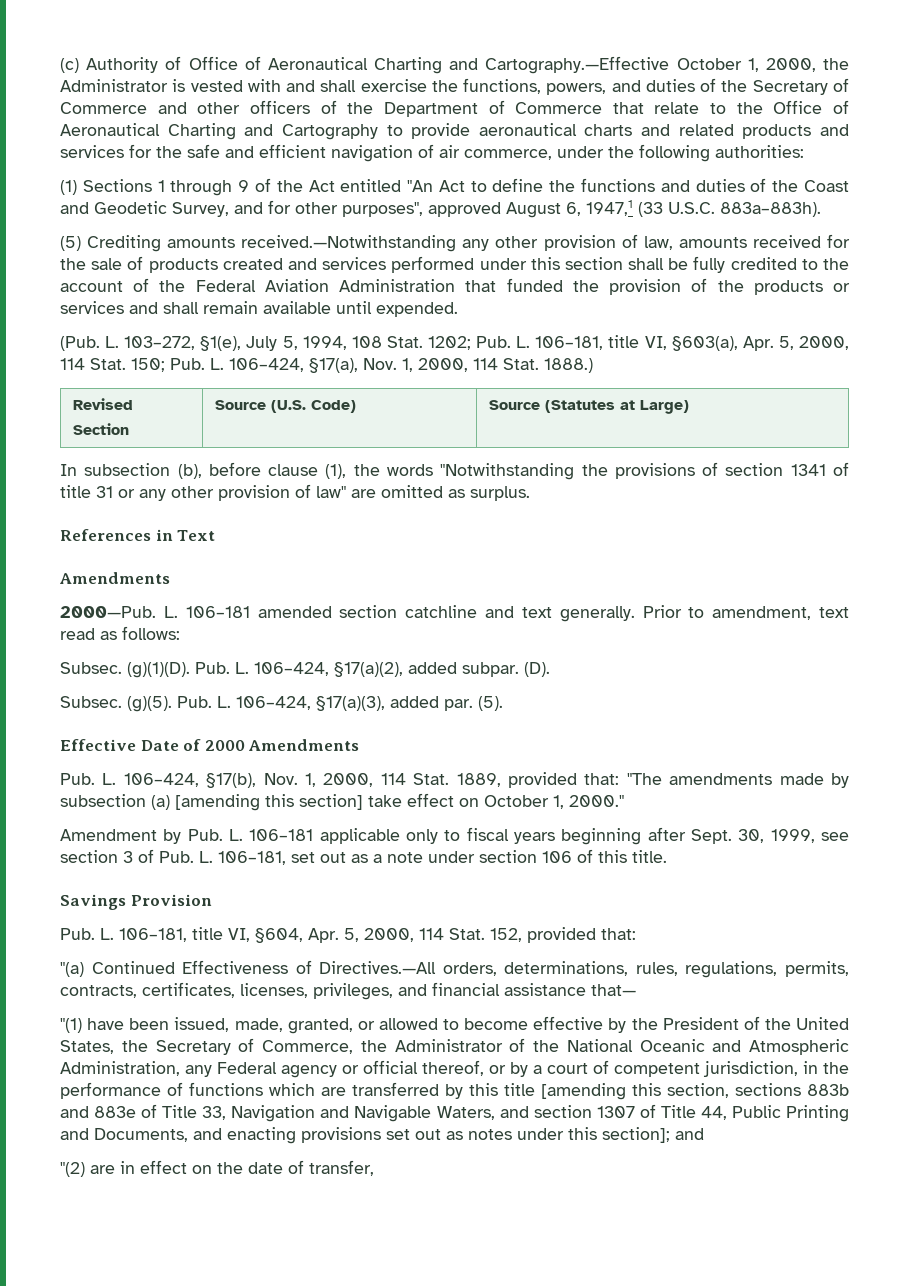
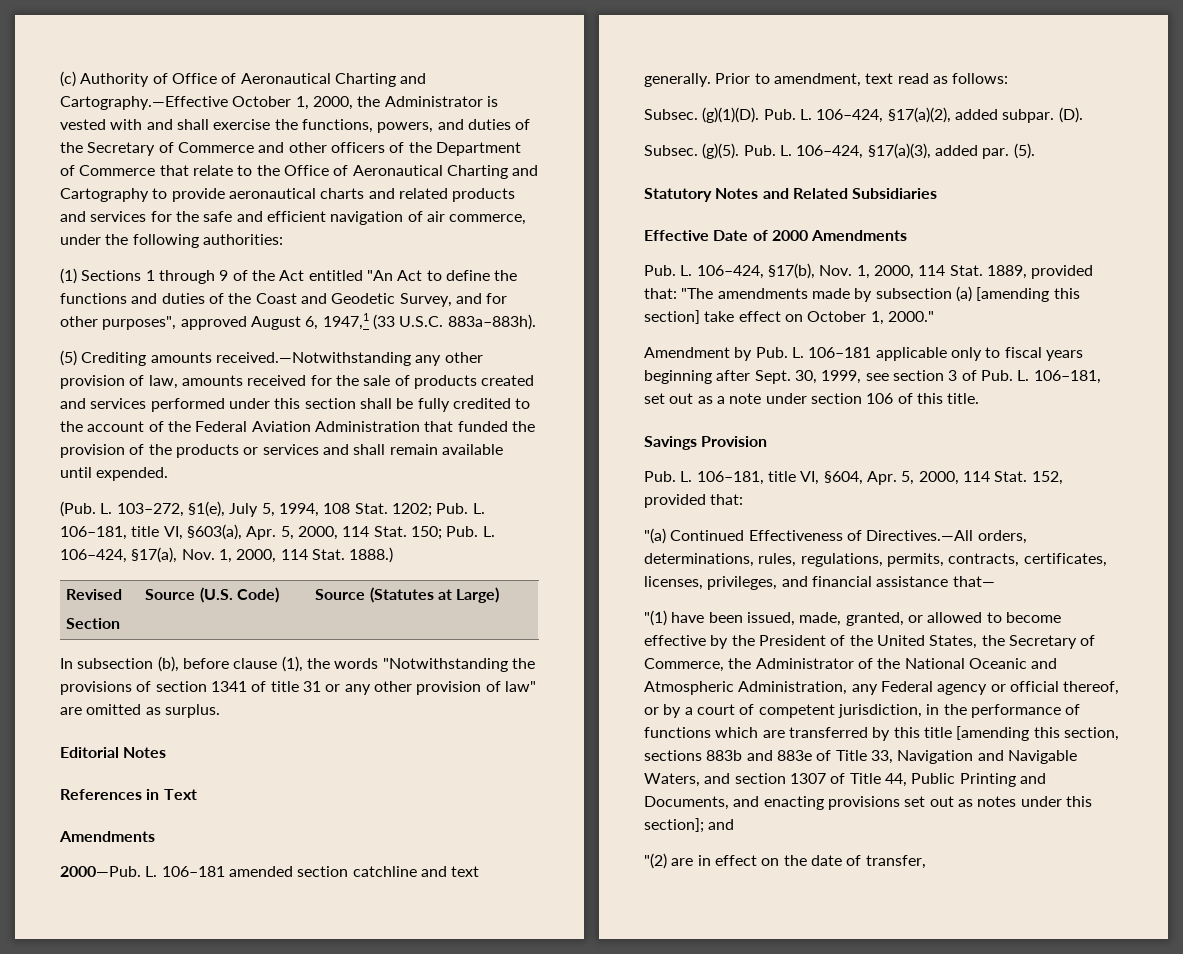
(530, 493) none -> [60,747,167,758] // Editorial Notes
(503, 703) none -> [644,188,938,202] // Statutory Notes and Related Subsidiaries

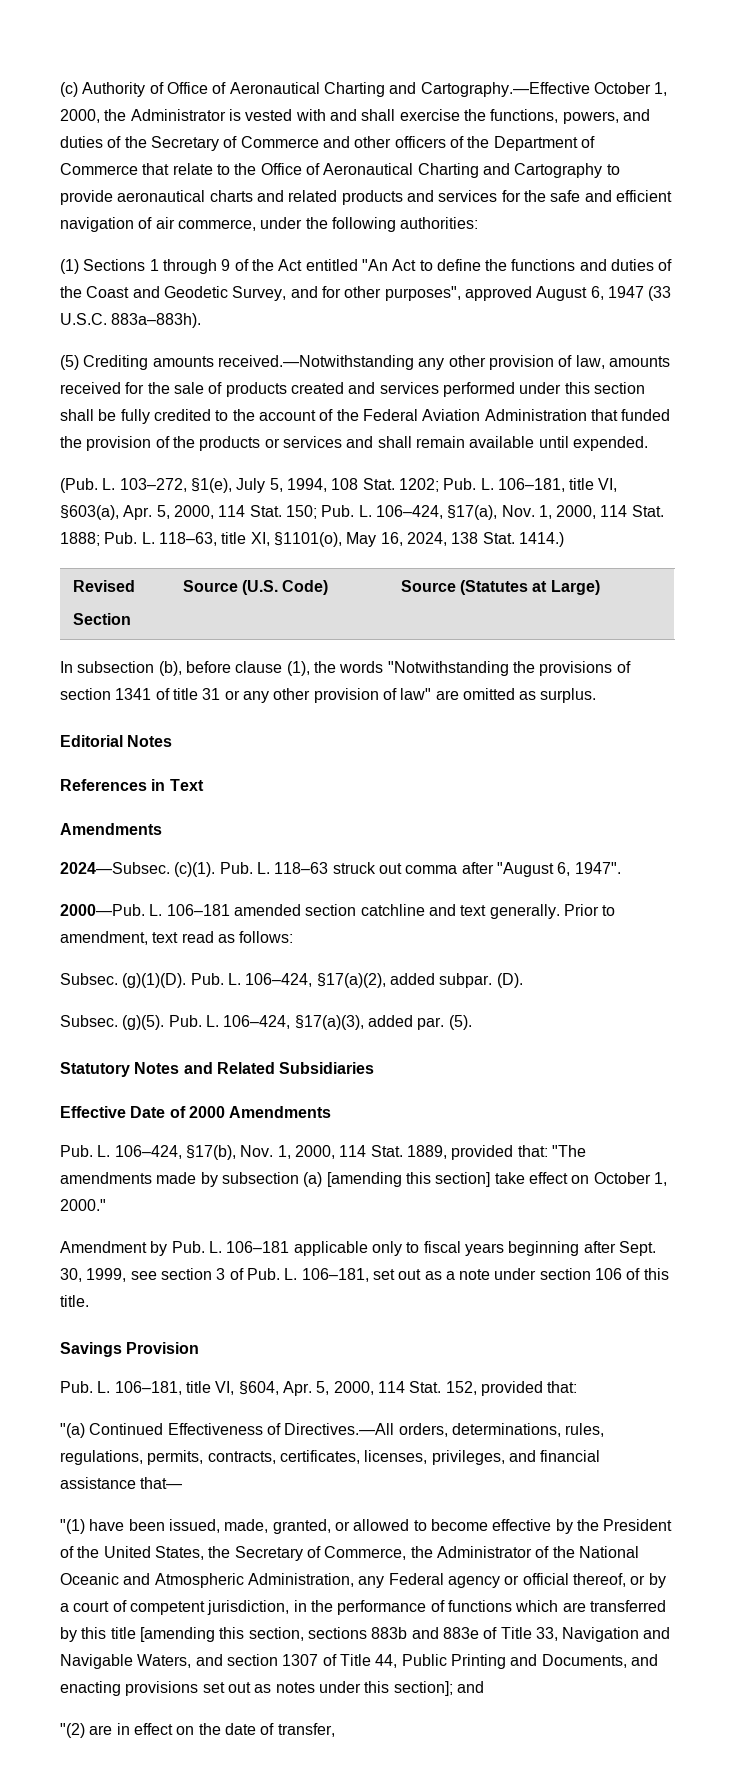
[322,313,369,330] 1947,1 -> [607,286,644,298] 1947
[349,547,394,563] 1888.) -> [60,532,564,547] 1888; Pub. L. 118–63, title XI, §1101(o), May 16, 2024, 138 Stat. 1414.)
(155, 836) none -> [60,862,621,877] // 2024—Subsec. (c)(1). Pub. L. 118–63 struck out comma after "August 6, 1947".

